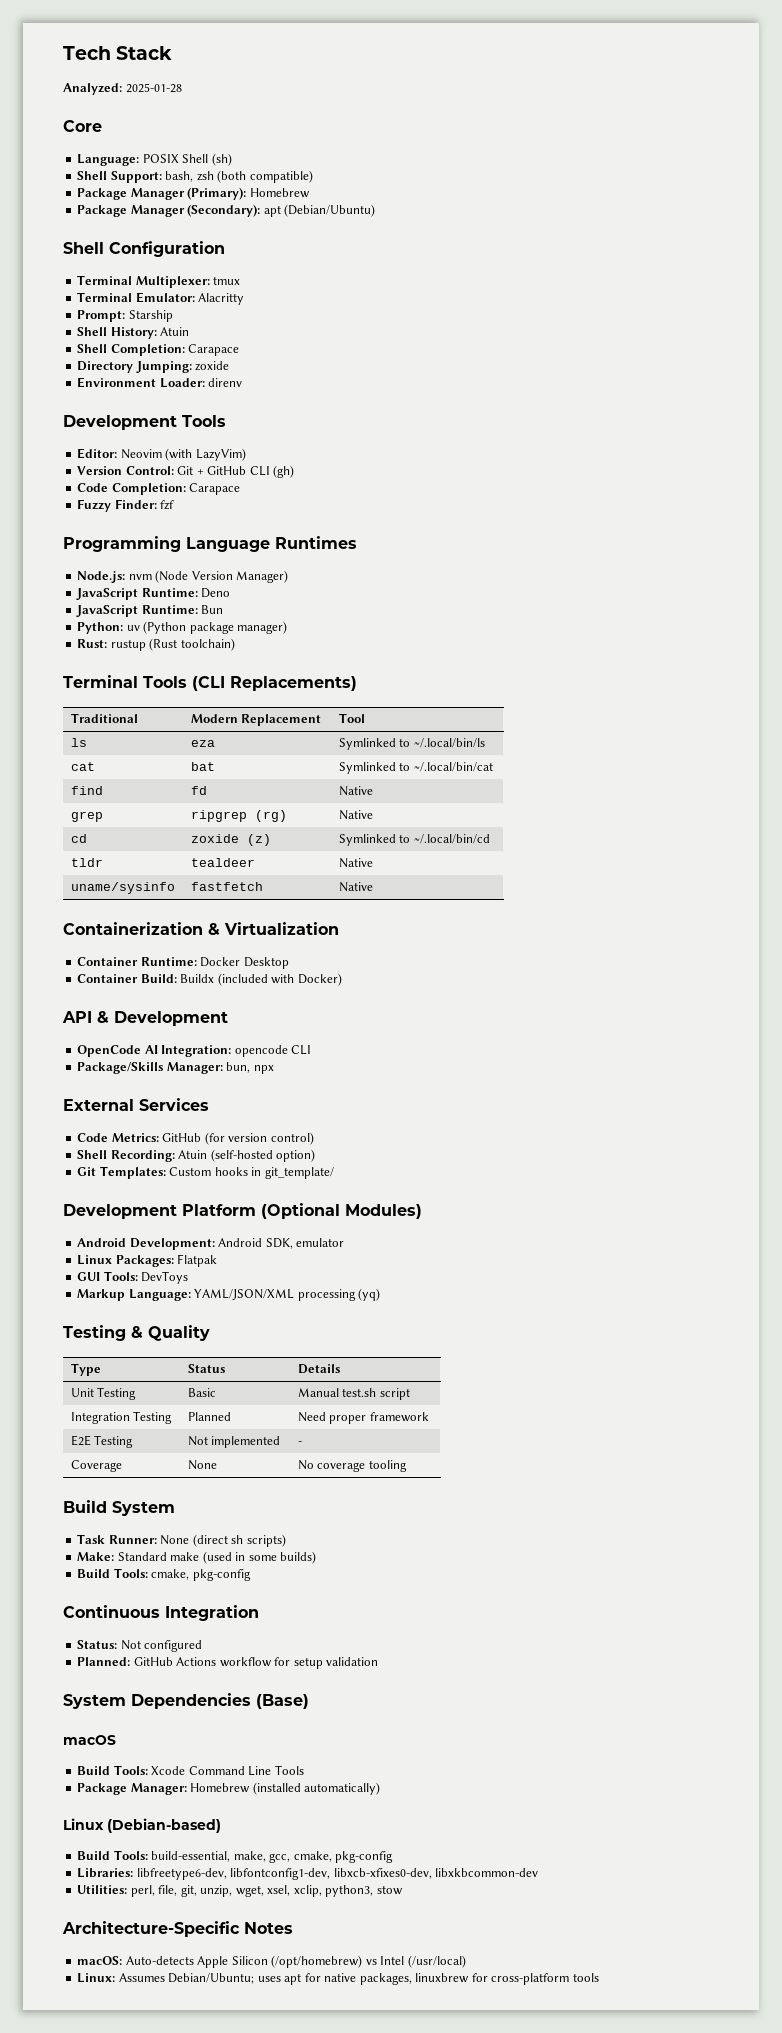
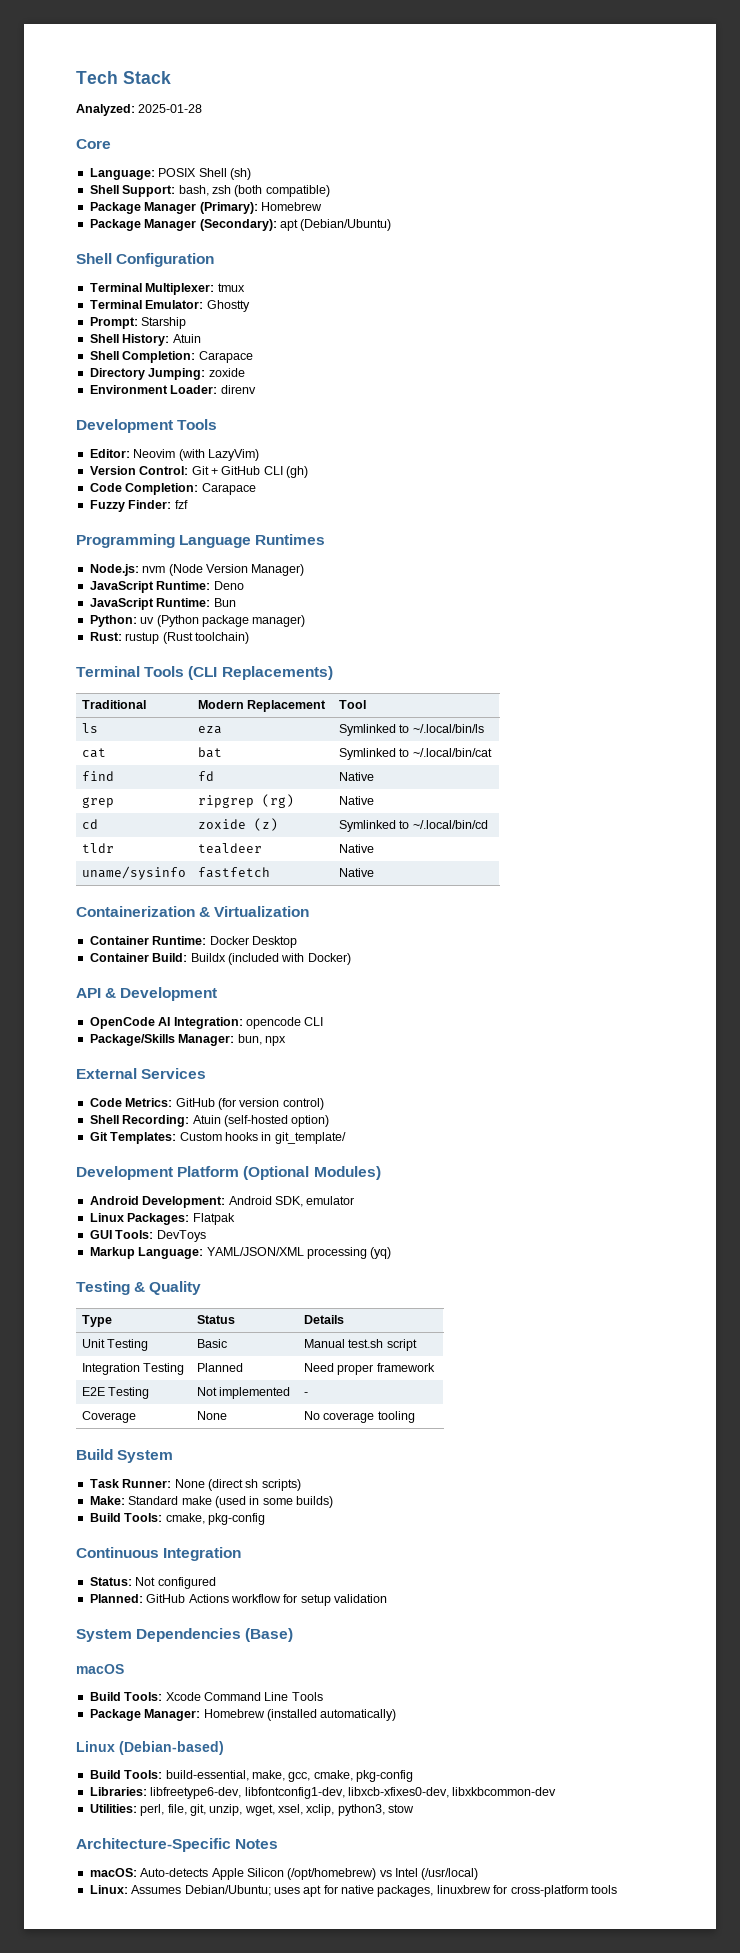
[198,293,245,305] Alacritty -> [206,300,250,312] Ghostty

